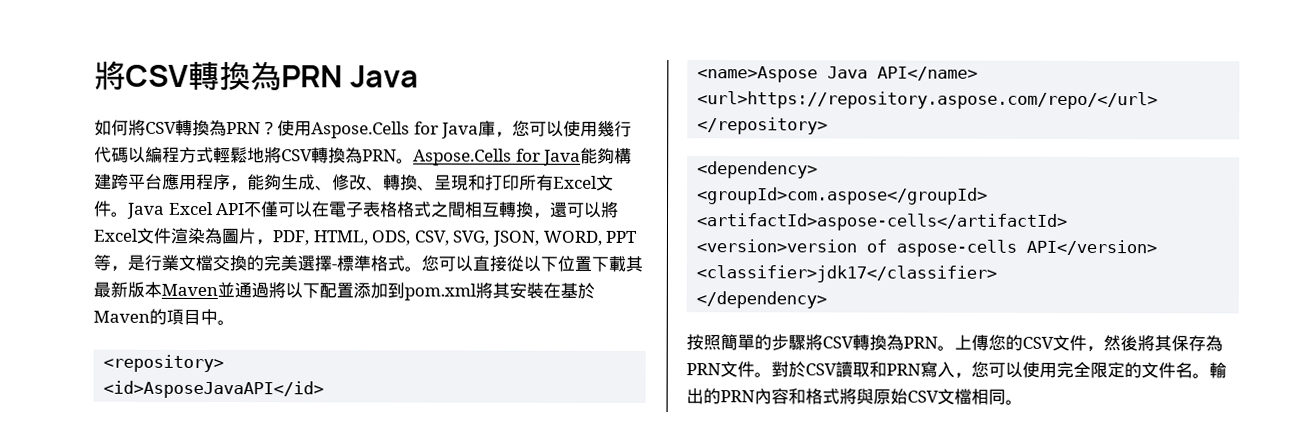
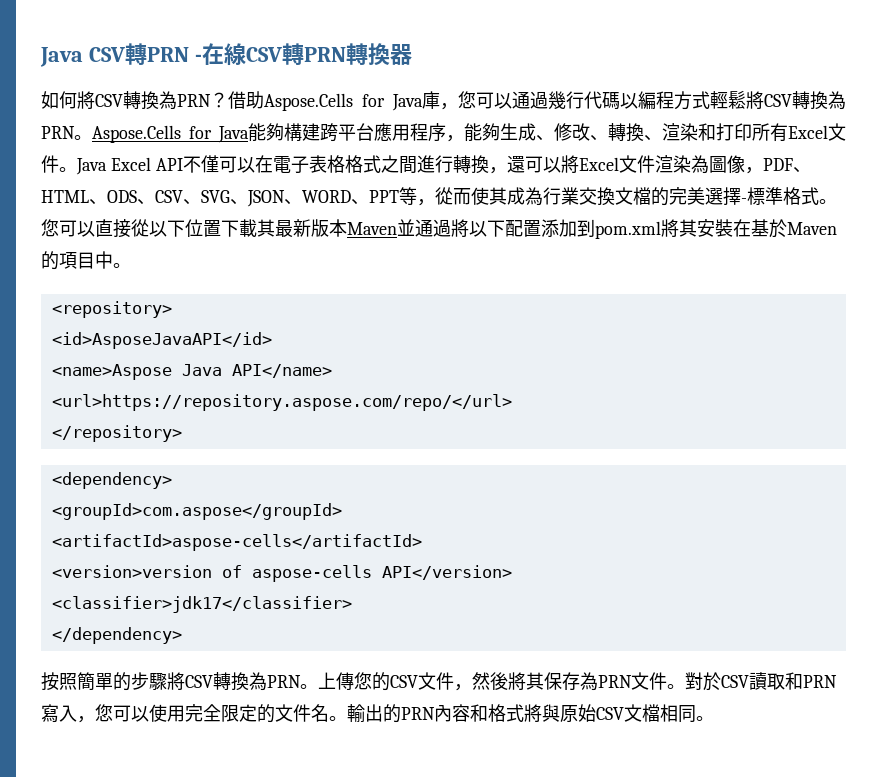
[94,60,420,91] 將CSV轉換為PRN Java -> [40,43,412,67] Java CSV轉PRN -在線CSV轉PRN轉換器
[277,120,312,137] 使用 -> [228,91,264,109] 借助
[563,120,599,137] 使用 -> [512,91,548,109] 通過
[247,147,265,164] 地 -> (746, 99) none
[434,174,469,191] 呈現 -> [662,123,698,141] 渲染
[465,201,501,218] 相互 -> [416,155,453,173] 進行
[238,228,638,247] [93,254,247,272] 片，PDF, HTML, ODS, CSV, SVG, JSON, WORD, PPT等，是行業文檔交換 -> [726,155,811,174] [41,187,651,207] 像，PDF、HTML、ODS、CSV、SVG、JSON、WORD、PPT等，從而使其成為行業交換文檔

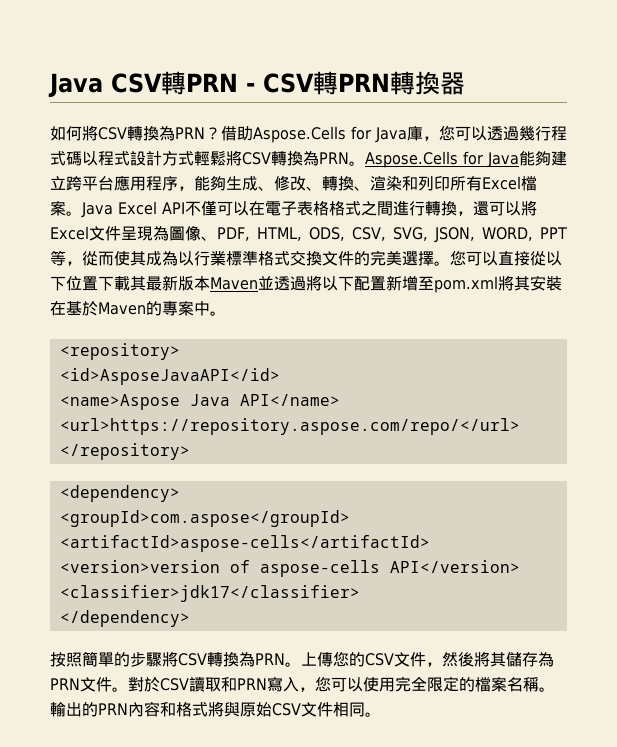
[201,43,246,66] 在線 -> (255, 87) none
[512,91,674,110] 通過幾行代碼以編程 -> [487,125,567,141] [50,151,162,166] 透過幾行程式碼以程式設計
[284,123,320,141] 構建 -> [551,151,567,166] [50,176,66,190] 建立
[716,123,734,141] 打 -> [418,176,434,191] 列
[828,123,846,141] [41,155,59,173] 文件 -> [521,176,537,191] [50,201,66,216] 檔案
[654,155,811,174] [41,190,369,207] 渲染為圖像，PDF、HTML、ODS、CSV、SVG、JSON、WORD、 -> [121,226,533,243] 呈現為圖像、PDF, HTML, ODS, CSV, SVG, JSON, WORD,
[543,187,819,206] 行業交換文檔的完美選擇-標準格式 -> [178,250,434,266] 以行業標準格式交換文件的完美選擇
[415,219,433,237] 通 -> [274,276,290,291] 透
[541,219,595,237] 添加到 -> [386,275,434,291] 新增至
[59,252,95,269] 項目 -> [162,301,194,316] 專案
[544,672,562,690] 保 -> [506,652,522,667] 儲
[275,704,329,722] 文件名 -> [475,677,539,692] 檔案名稱
[642,704,660,722] 檔 -> [317,702,333,717] 件

